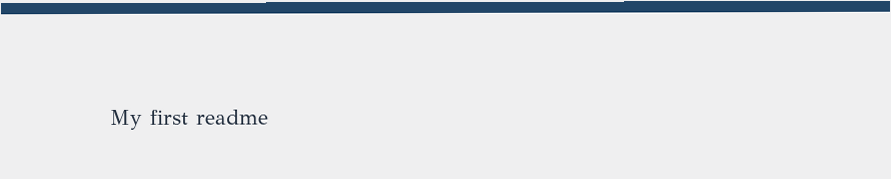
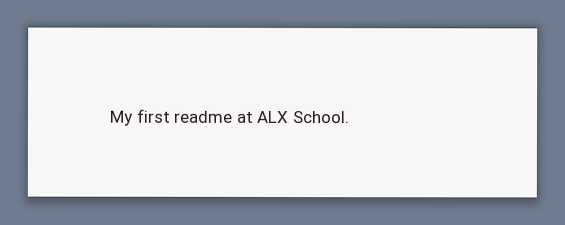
(269, 117) none -> [235,110,350,124] at ALX School.

